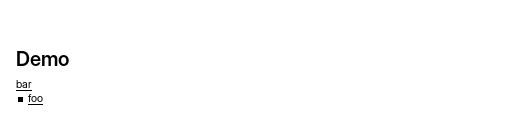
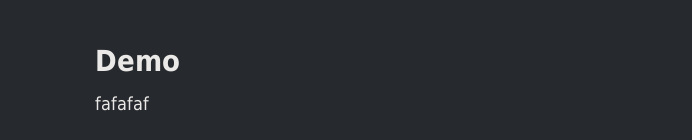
[16,80,32,88] [28,94,44,102] bar // foo -> [95,96,150,111] fafafaf

